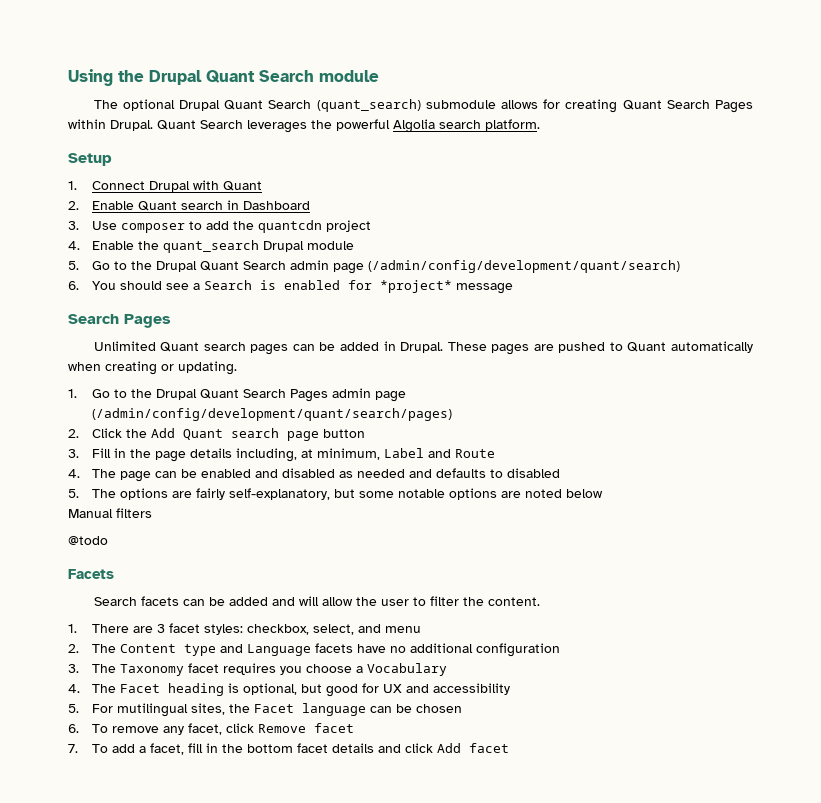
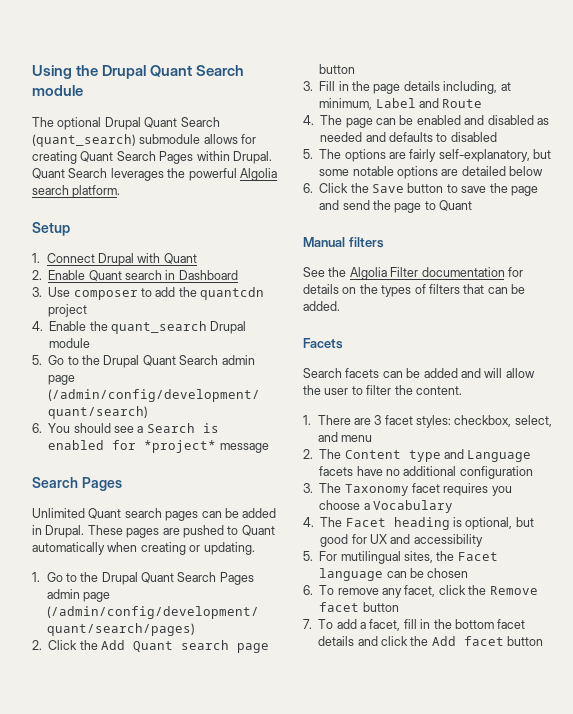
[525,489,563,498] noted -> [461,166,506,176] detailed
[68,508,152,518] [68,536,108,545] Manual filters // @todo -> [303,183,538,196] [319,200,473,213] [303,237,384,248] [303,267,523,280] [303,284,525,297] [303,301,340,311] 6. Click the Save button to save the page and send the page to Quant // Manual filters // See the Algolia Filter documentation for details on the types of filters that can be added.
(255, 728) none -> [468,585,487,595] the
(355, 728) none -> [362,602,399,612] button
(434, 748) none -> [410,636,429,646] the
(510, 748) none -> [507,636,544,646] button

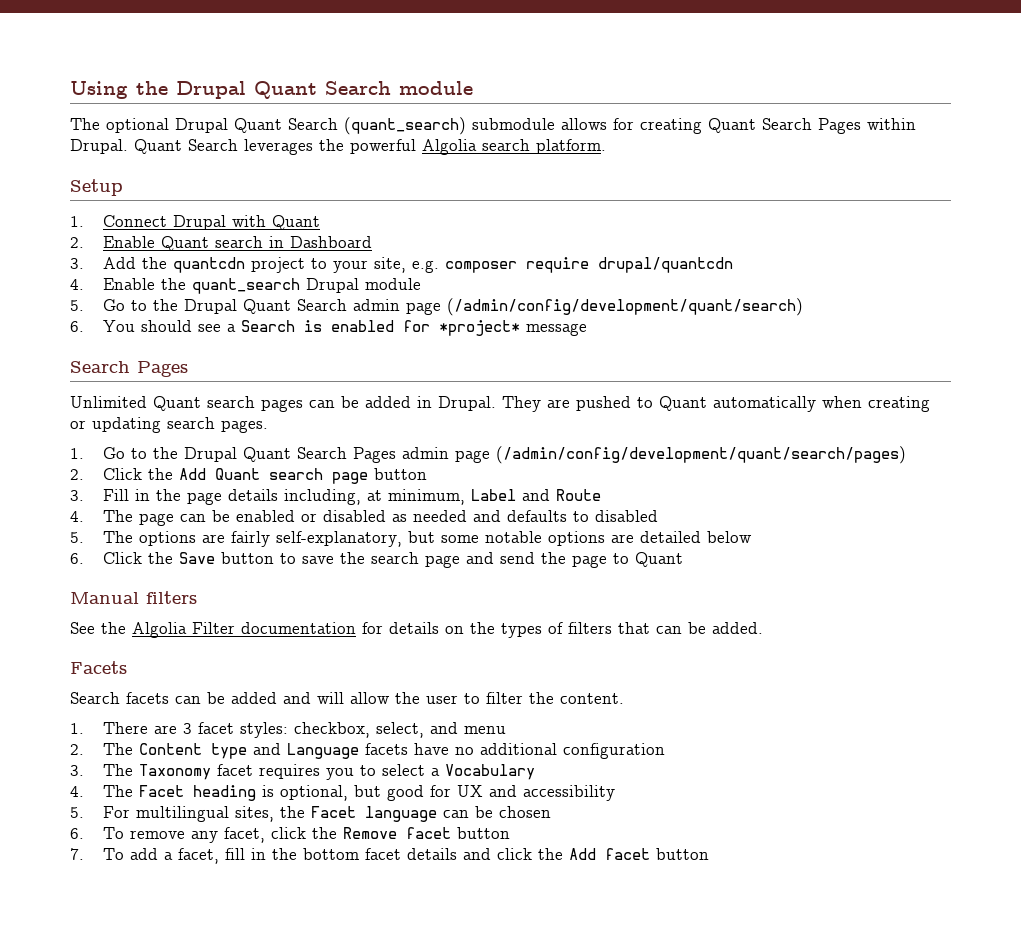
[48,287,176,300] Use composer to add -> [102,257,136,269] Add
(88, 310) none -> [310,257,733,273] to your site, e.g. composer require drupal/quantcdn
[87,525,160,538] These pages -> [502,396,541,412] They
[203,542,255,555] updating. -> [92,417,268,433] updating search pages.
[464,115,485,125] and -> [300,513,317,522] or
(508, 188) none -> [370,552,419,564] search
[319,500,361,510] choose -> [359,764,425,776] to select
[340,551,401,564] mutilingual -> [135,806,229,822] multilingual

